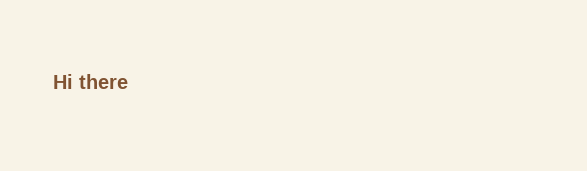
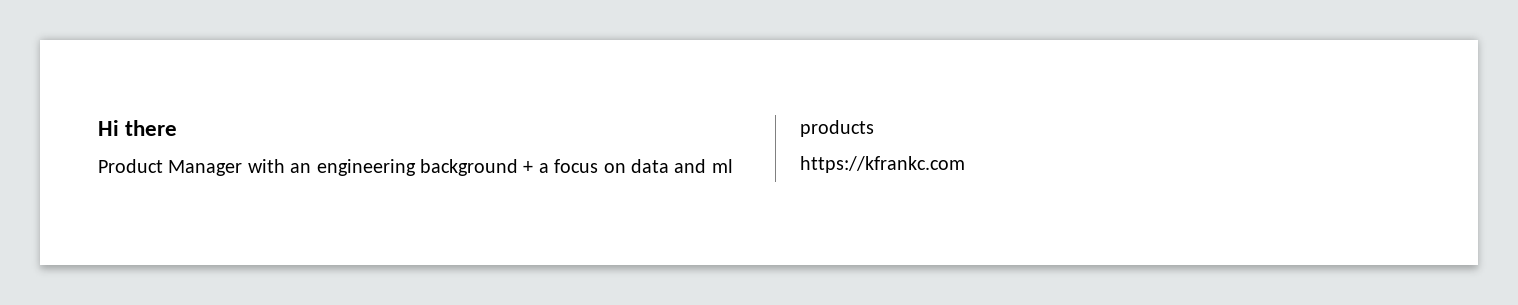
(128, 81) none -> [98,159,733,176] [800,120,874,137] [800,156,965,173] // Product Manager with an engineering background + a focus on data and ml products // https://kfrankc.com

